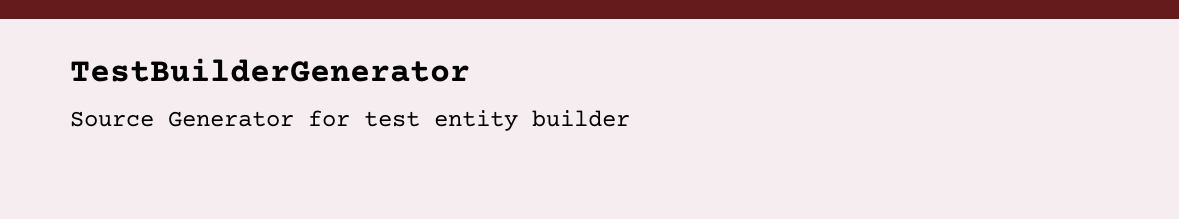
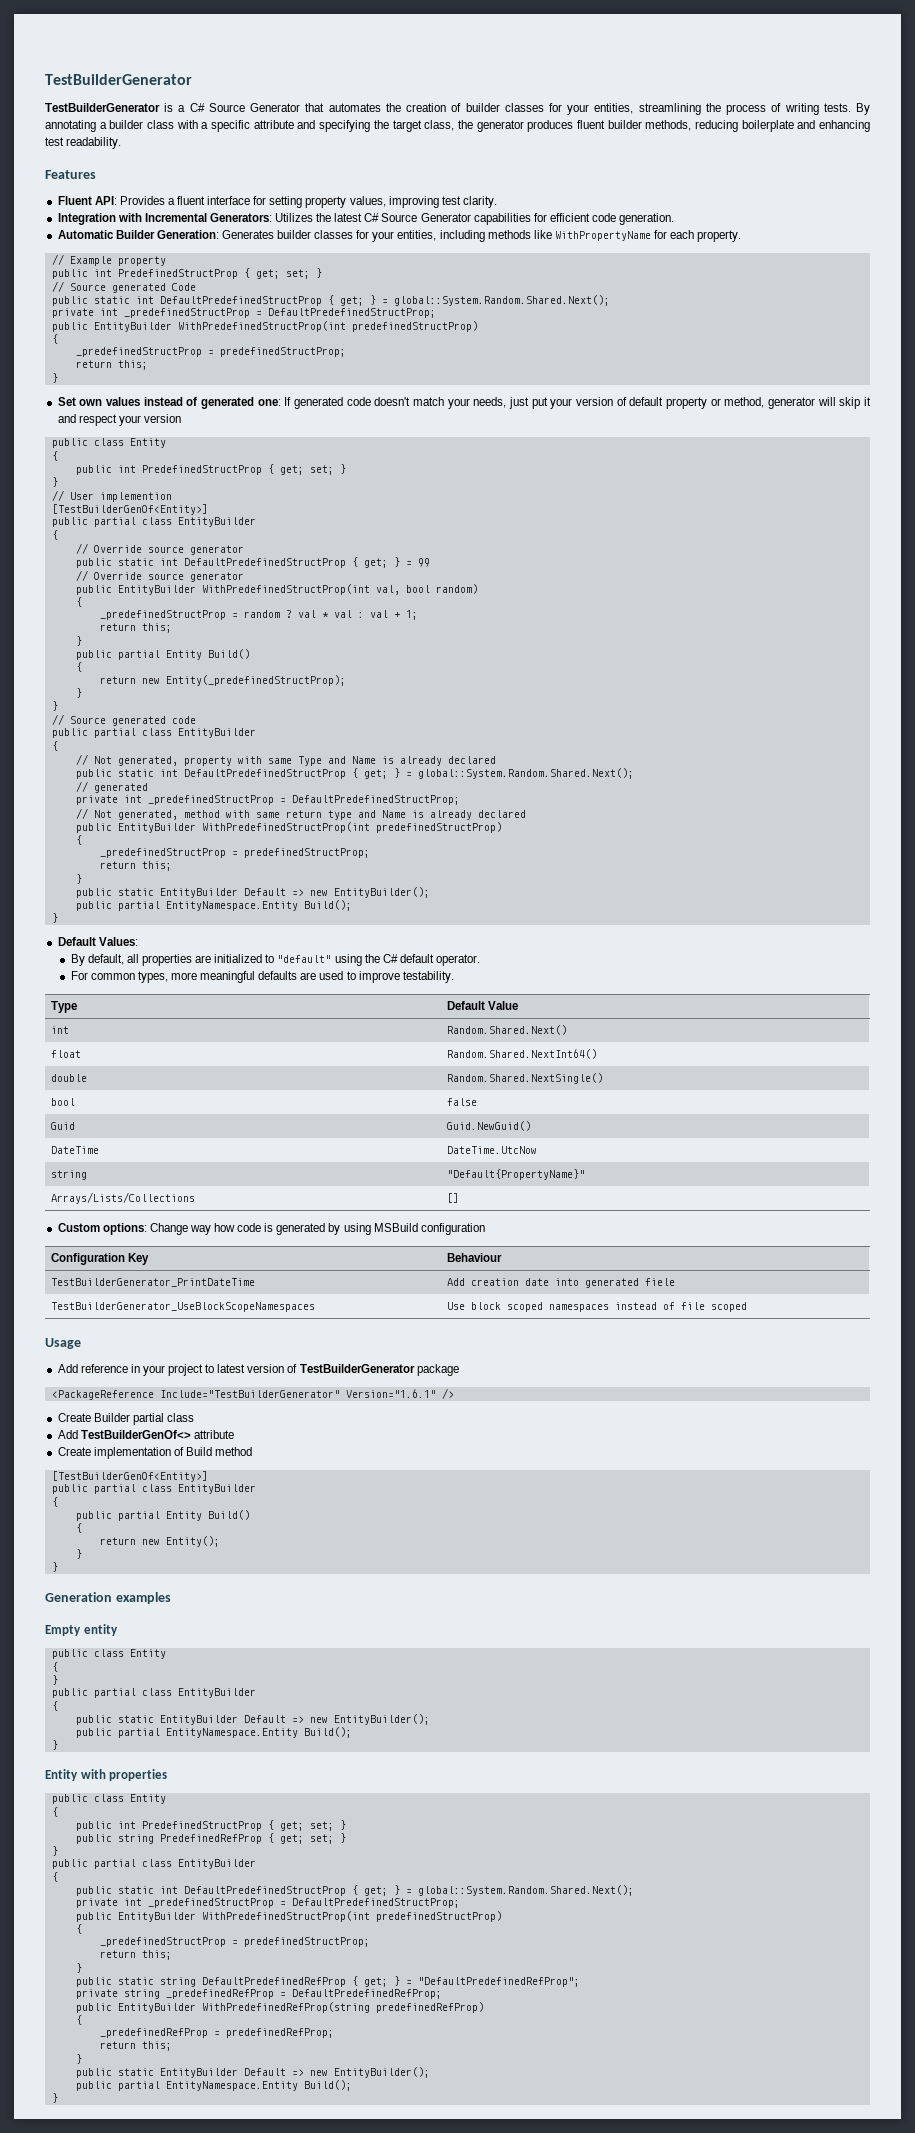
[70,110,630,131] Source Generator for test entity builder -> [45,103,871,115] [45,120,870,132] [45,137,122,149] [45,170,96,179] [57,196,497,208] [57,213,675,225] [57,230,742,242] [51,254,166,266] [51,268,322,279] [51,281,196,293] [51,295,610,306] [51,308,436,318] [51,321,478,332] [51,334,58,344] [75,347,346,357] [75,360,148,370] [51,373,58,383] [57,397,871,409] [57,414,181,426] [51,438,166,448] [51,451,58,461] [75,464,346,475] [51,477,58,487] [51,490,172,502] [51,504,208,515] [51,517,256,527] [51,530,58,540] [75,543,244,555] [75,557,430,568] [75,570,244,582] [75,584,478,595] [75,597,82,607] [99,610,418,620] [99,623,172,633] [75,636,82,646] [75,649,250,660] [75,662,82,672] [99,675,346,686] [75,688,82,698] [51,701,58,711] [51,714,196,726] [51,728,256,738] [51,741,58,751] [75,754,496,766] [75,768,634,779] [75,781,148,793] [75,795,460,805] [75,808,526,820] [75,822,502,833] [75,835,82,845] [99,848,370,858] [99,861,172,871] [75,874,82,884] [75,887,430,898] [75,900,352,911] [51,913,58,923] [57,937,138,946] [70,954,480,966] [70,971,454,983] [50,1001,77,1013] [446,1001,518,1010] [50,1026,69,1034] [446,1025,567,1035] [50,1050,81,1058] [446,1049,597,1059] [50,1074,87,1082] [446,1073,603,1084] [50,1098,75,1106] [446,1098,477,1106] [50,1122,75,1130] [446,1121,531,1131] [50,1146,99,1154] [446,1146,537,1154] [50,1170,87,1180] [446,1169,585,1180] [50,1192,195,1204] [446,1193,459,1203] [57,1223,485,1235] [50,1253,149,1265] [446,1253,502,1262] [50,1278,255,1287] [446,1278,675,1288] [50,1302,315,1312] [446,1302,747,1312] [45,1338,81,1349] [57,1364,459,1376] [51,1388,454,1400] [57,1413,194,1425] [57,1430,234,1439] [57,1447,253,1459] [51,1471,208,1482] [51,1484,256,1494] [51,1497,58,1507] [75,1510,250,1521] [75,1523,82,1533] [99,1536,220,1547] [75,1549,82,1559] [51,1562,58,1572] [45,1592,171,1604] [45,1624,118,1636] [51,1649,166,1659] [51,1662,58,1672] [51,1675,58,1685] [51,1688,256,1698] [51,1701,58,1711] [75,1714,430,1725] [75,1727,352,1738] [51,1740,58,1750] [45,1769,168,1781] [51,1794,166,1804] [51,1807,58,1817] [75,1820,346,1831] [75,1833,346,1844] [51,1846,58,1856] [51,1859,256,1869] [51,1872,58,1882] [75,1885,634,1896] [75,1898,460,1908] [75,1911,502,1922] [75,1924,82,1934] [99,1937,370,1947] [99,1950,172,1960] [75,1963,82,1973] [75,1976,580,1987] [75,1989,442,1999] [75,2002,484,2013] [75,2015,82,2025] [99,2028,334,2038] [99,2041,172,2051] [75,2054,82,2064] [75,2067,430,2078] [75,2080,352,2091] [51,2093,58,2103] TestBuilderGenerator is a C# Source Generator that automates the creation of builder classes for your entities, streamlining the process of writing tests. By annotating a builder class with a specific attribute and specifying the target class, the generator produces fluent builder methods, reducing boilerplate and enhancing test readability. // Features // Fluent API: Provides a fluent interface for setting property values, improving test clarity. // Integration with Incremental Generators: Utilizes the latest C# Source Generator capabilities for efficient code generation. // Automatic Builder Generation: Generates builder classes for your entities, including methods like WithPropertyName for each property. // // Example property // public int PredefinedStructProp { get; set; } // // Source generated Code // public static int DefaultPredefinedStructProp { get; } = global::System.Random.Shared.Next(); // private int _predefinedStructProp = DefaultPredefinedStructProp; // public EntityBuilder WithPredefinedStructProp(int predefinedStructProp) // { // _predefinedStructProp = predefinedStructProp; // return this; // } // Set own values instead of generated one: If generated code doesn't match your needs, just put your version of default property or method, generator will skip it and respect your version // public class Entity // { // public int PredefinedStructProp { get; set; } // } // // User implemention // [TestBuilderGenOf<Entity>] // public partial class EntityBuilder // { // // Override source generator // public static int DefaultPredefinedStructProp { get; } = 99 // // Override source generator // public EntityBuilder WithPredefinedStructProp(int val, bool random) // { // _predefinedStructProp = random ? val * val : val + 1; // return this; // } // public partial Entity Build() // { // return new Entity(_predefinedStructProp); // } // } // // Source generated code // public partial class EntityBuilder // { // // Not generated, property with same Type and Name is already declared // public static int DefaultPredefinedStructProp { get; } = global::System.Random.Shared.Next(); // // generated // private int _predefinedStructProp = DefaultPredefinedStructProp; // // Not generated, method with same return type and Name is already declared // public EntityBuilder WithPredefinedStructProp(int predefinedStructProp) // { // _predefinedStructProp = predefinedStructProp; // return this; // } // public static EntityBuilder Default => new EntityBuilder(); // public partial EntityNamespace.Entity Build(); // } // Default Values: // By default, all properties are initialized to "default" using the C# default operator. // For common types, more meaningful defaults are used to improve testability. // Type | Default Value // int | Random.Shared.Next() // float | Random.Shared.NextInt64() // double | Random.Shared.NextSingle() // bool | false // Guid | Guid.NewGuid() // DateTime | DateTime.UtcNow // string | "Default{PropertyName}" // Arrays/Lists/Collections | [] // Custom options: Change way how code is generated by using MSBuild configuration // Configuration Key | Behaviour // TestBuilderGenerator_PrintDateTime | Add creation date into generated fiele // TestBuilderGenerator_UseBlockScopeNamespaces | Use block scoped namespaces instead of file scoped // Usage // Add reference in your project to latest version of TestBuilderGenerator package // <PackageReference Include="TestBuilderGenerator" Version="1.6.1" /> // Create Builder partial class // Add TestBuilderGenOf<> attribute // Create implementation of Build method // [TestBuilderGenOf<Entity>] // public partial class EntityBuilder // { // public partial Entity Build() // { // return new Entity(); // } // } // Generation examples // Empty entity // public class Entity // { // } // public partial class EntityBuilder // { // public static EntityBuilder Default => new EntityBuilder(); // public partial EntityNamespace.Entity Build(); // } // Entity with properties // public class Entity // { // public int PredefinedStructProp { get; set; } // public string PredefinedRefProp { get; set; } // } // public partial class EntityBuilder // { // public static int DefaultPredefinedStructProp { get; } = global::System.Random.Shared.Next(); // private int _predefinedStructProp = DefaultPredefinedStructProp; // public EntityBuilder WithPredefinedStructProp(int predefinedStructProp) // { // _predefinedStructProp = predefinedStructProp; // return this; // } // public static string DefaultPredefinedRefProp { get; } = "DefaultPredefinedRefProp"; // private string _predefinedRefProp = DefaultPredefinedRefProp; // public EntityBuilder WithPredefinedRefProp(string predefinedRefProp) // { // _predefinedRefProp = predefinedRefProp; // return this; // } // public static EntityBuilder Default => new EntityBuilder(); // public partial EntityNamespace.Entity Build(); // }

